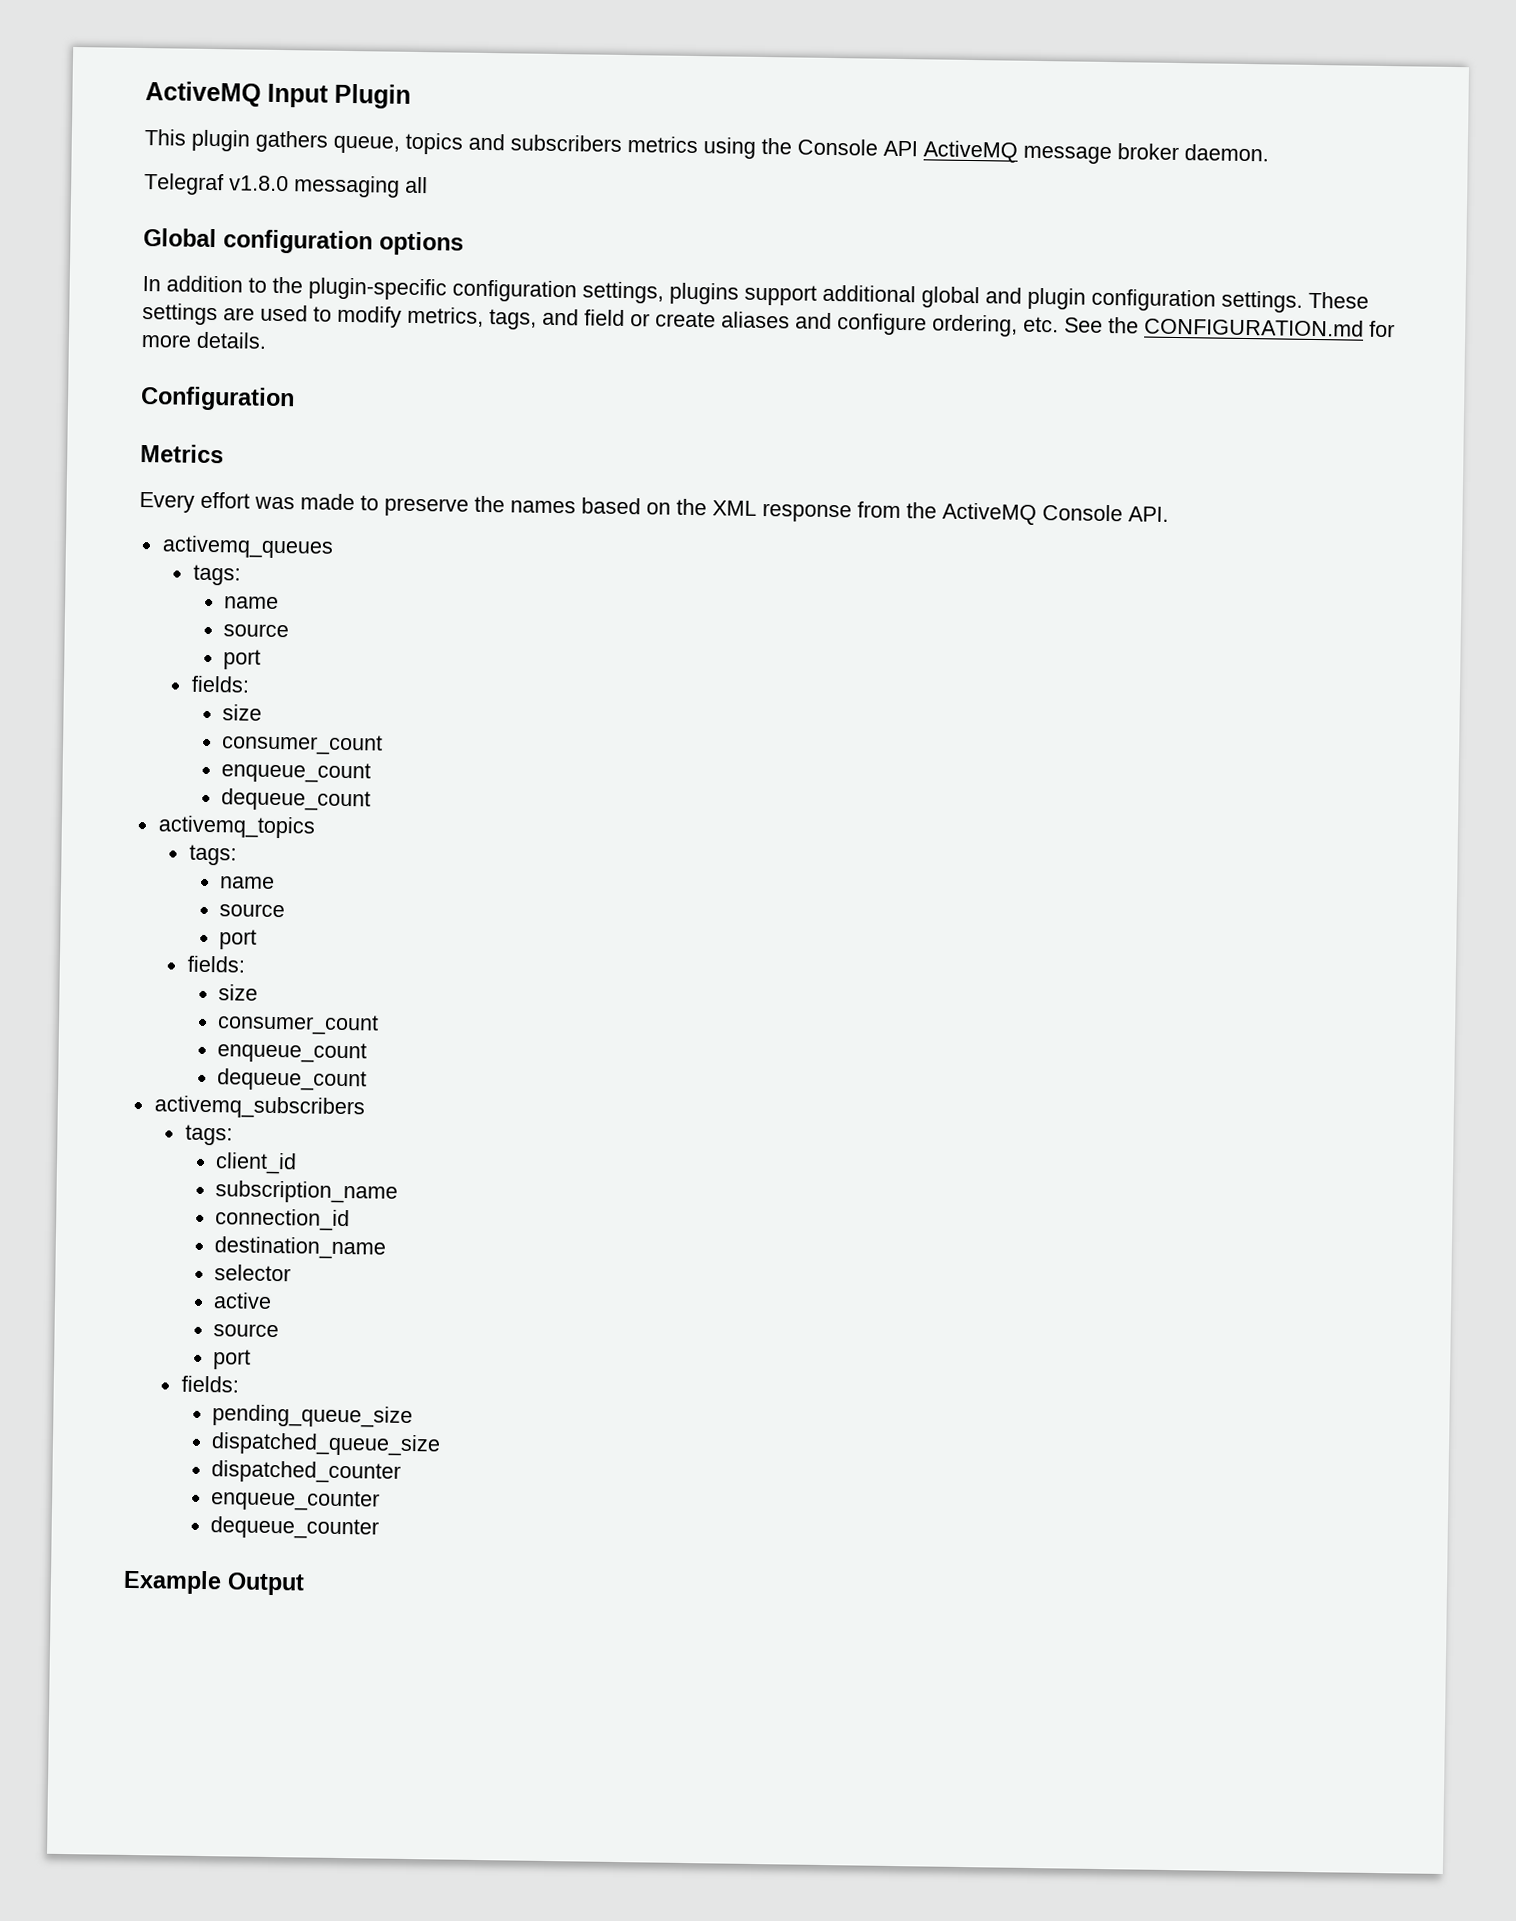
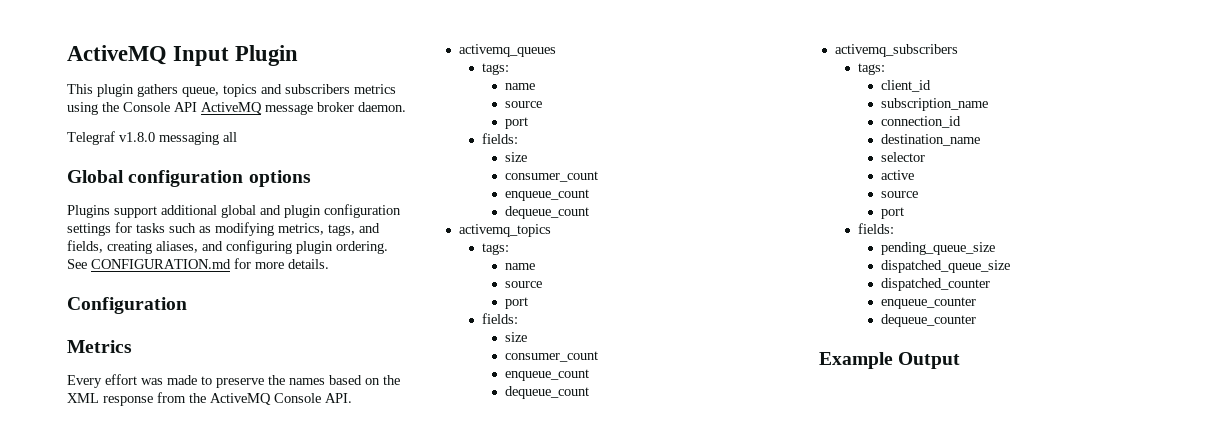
[142,275,739,305] In addition to the plugin-specific configuration settings, plugins -> [67,205,110,218] Plugins
[1221,290,1369,313] [142,303,1139,337] settings. These settings are used to modify metrics, tags, and field or create aliases and configure ordering, etc. See the -> [67,222,380,236] [67,240,388,254] [67,259,87,269] settings for tasks such as modifying metrics, tags, and fields, creating aliases, and configuring plugin ordering. See

